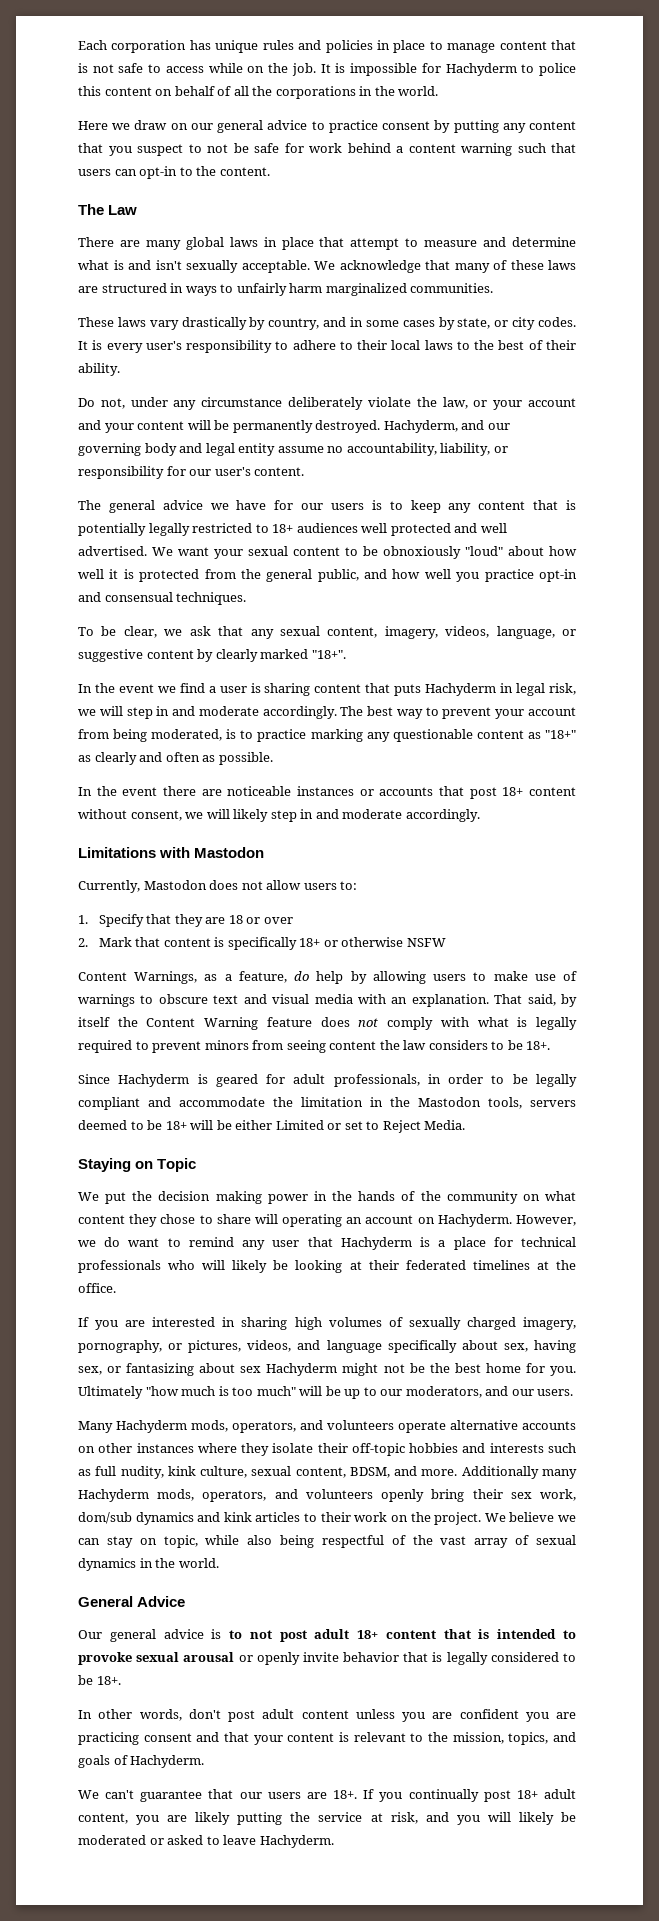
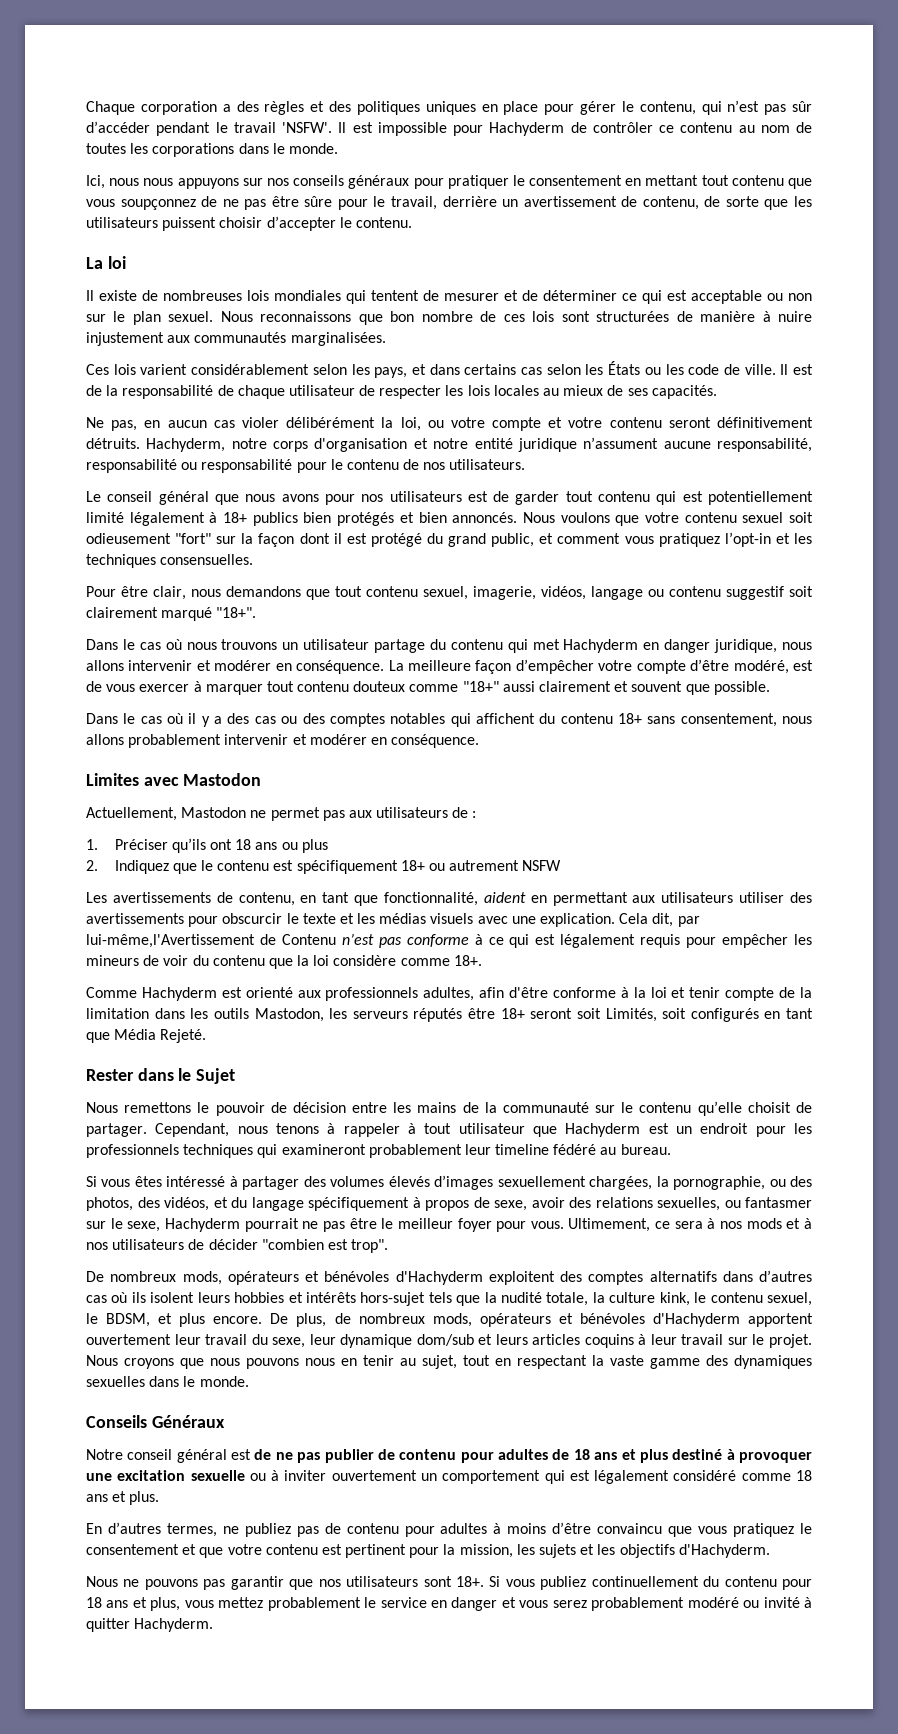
[78,40,576,53] [78,63,576,76] [78,86,439,99] [78,120,576,133] [78,143,576,156] [78,166,270,179] [78,204,138,215] [78,237,576,250] [78,260,576,273] [78,283,494,296] [78,317,576,330] [78,340,576,353] [78,363,120,376] [78,397,576,410] [78,420,510,433] [78,443,508,456] [78,466,305,479] [78,500,576,513] [78,523,507,536] [78,546,577,559] [78,569,577,582] [78,592,247,605] [78,626,576,639] [78,649,346,662] [78,683,576,696] [78,706,576,719] [78,729,576,742] [78,752,273,765] [78,786,577,799] [78,809,480,822] [78,847,265,858] [78,880,358,893] [78,914,293,927] [78,937,446,950] [78,971,577,984] [78,994,577,1007] [78,1017,578,1030] [78,1040,551,1053] [78,1074,577,1087] [78,1097,576,1110] [78,1120,466,1133] [78,1158,197,1172] [78,1191,576,1204] [78,1214,576,1227] [78,1237,576,1250] [78,1260,576,1273] [78,1283,116,1293] [78,1317,576,1330] [78,1340,576,1353] [78,1363,577,1376] [78,1386,574,1399] [78,1420,576,1433] [78,1443,576,1456] [78,1466,577,1479] [78,1489,576,1502] [78,1512,577,1525] [78,1535,577,1548] [78,1558,219,1571] [78,1596,186,1607] [78,1629,576,1642] [78,1652,576,1665] [78,1675,121,1685] [78,1709,576,1722] [78,1732,577,1745] [78,1755,205,1768] [78,1789,576,1802] [78,1812,577,1825] [78,1835,257,1845] Each corporation has unique rules and policies in place to manage content that is not safe to access while on the job. It is impossible for Hachyderm to police this content on behalf of all the corporations in the world. // Here we draw on our general advice to practice consent by putting any content that you suspect to not be safe for work behind a content warning such that users can opt-in to the content. // The Law // There are many global laws in place that attempt to measure and determine what is and isn't sexually acceptable. We acknowledge that many of these laws are structured in ways to unfairly harm marginalized communities. // These laws vary drastically by country, and in some cases by state, or city codes. It is every user's responsibility to adhere to their local laws to the best of their ability. // Do not, under any circumstance deliberately violate the law, or your account and your content will be permanently destroyed. Hachyderm, and our governing body and legal entity assume no accountability, liability, or responsibility for our user's content. // The general advice we have for our users is to keep any content that is potentially legally restricted to 18+ audiences well protected and well advertised. We want your sexual content to be obnoxiously "loud" about how well it is protected from the general public, and how well you practice opt-in and consensual techniques. // To be clear, we ask that any sexual content, imagery, videos, language, or suggestive content by clearly marked "18+". // In the event we find a user is sharing content that puts Hachyderm in legal risk, we will step in and moderate accordingly. The best way to prevent your account from being moderated, is to practice marking any questionable content as "18+" as clearly and often as possible. // In the event there are noticeable instances or accounts that post 18+ content without consent, we will likely step in and moderate accordingly. // Limitations with Mastodon // Currently, Mastodon does not allow users to: // 1. Specify that they are 18 or over // 2. Mark that content is specifically 18+ or otherwise NSFW // Content Warnings, as a feature, do help by allowing users to make use of warnings to obscure text and visual media with an explanation. That said, by itself the Content Warning feature does not comply with what is legally required to prevent minors from seeing content the law considers to be 18+. // Since Hachyderm is geared for adult professionals, in order to be legally compliant and accommodate the limitation in the Mastodon tools, servers deemed to be 18+ will be either Limited or set to Reject Media. // Staying on Topic // We put the decision making power in the hands of the community on what content they chose to share will operating an account on Hachyderm. However, we do want to remind any user that Hachyderm is a place for technical professionals who will likely be looking at their federated timelines at the office. // If you are interested in sharing high volumes of sexually charged imagery, pornography, or pictures, videos, and language specifically about sex, having sex, or fantasizing about sex Hachyderm might not be the best home for you. Ultimately "how much is too much" will be up to our moderators, and our users. // Many Hachyderm mods, operators, and volunteers operate alternative accounts on other instances where they isolate their off-topic hobbies and interests such as full nudity, kink culture, sexual content, BDSM, and more. Additionally many Hachyderm mods, operators, and volunteers openly bring their sex work, dom/sub dynamics and kink articles to their work on the project. We believe we can stay on topic, while also being respectful of the vast array of sexual dynamics in the world. // General Advice // Our general advice is to not post adult 18+ content that is intended to provoke sexual arousal or openly invite behavior that is legally considered to be 18+. // In other words, don't post adult content unless you are confident you are practicing consent and that your content is relevant to the mission, topics, and goals of Hachyderm. // We can't guarantee that our users are 18+. If you continually post 18+ adult content, you are likely putting the service at risk, and you will likely be moderated or asked to leave -> [86,100,813,115] [86,121,812,136] [86,143,338,157] [86,175,812,189] [86,196,812,210] [86,216,412,231] [86,256,126,269] [86,290,812,304] [86,311,813,325] [86,332,386,346] [86,361,814,378] [86,385,717,399] [86,417,813,431] [86,437,812,452] [86,459,526,473] [86,491,813,505] [86,512,813,526] [86,532,812,547] [86,554,254,568] [86,586,813,600] [86,607,257,621] [86,639,812,653] [86,659,814,674] [86,681,770,695] [86,713,813,727] [86,734,480,748] [86,773,262,786] [86,807,477,821] [86,838,328,853] [86,860,562,874] [86,892,812,906] [86,913,700,927] [86,933,813,948] [86,955,482,969] [86,987,812,1001] [86,1008,813,1022] [86,1029,207,1043] [86,1068,236,1084] [86,1101,812,1116] [86,1123,813,1137] [86,1144,671,1158] [86,1175,813,1190] [86,1197,812,1211] [86,1218,812,1232] [86,1239,389,1253] [86,1270,812,1285] [86,1292,813,1306] [86,1313,813,1327] [86,1334,812,1348] [86,1355,812,1369] [86,1376,249,1387] [86,1415,225,1428] [86,1449,812,1463] [86,1470,813,1484] [86,1491,160,1505] [86,1522,813,1537] [86,1544,770,1558] [86,1576,812,1590] [86,1597,813,1611] [86,1618,130,1632] Chaque corporation a des règles et des politiques uniques en place pour gérer le contenu, qui n’est pas sûr d’accéder pendant le travail 'NSFW'. Il est impossible pour Hachyderm de contrôler ce contenu au nom de toutes les corporations dans le monde. // Ici, nous nous appuyons sur nos conseils généraux pour pratiquer le consentement en mettant tout contenu que vous soupçonnez de ne pas être sûre pour le travail, derrière un avertissement de contenu, de sorte que les utilisateurs puissent choisir d’accepter le contenu. // La loi // Il existe de nombreuses lois mondiales qui tentent de mesurer et de déterminer ce qui est acceptable ou non sur le plan sexuel. Nous reconnaissons que bon nombre de ces lois sont structurées de manière à nuire injustement aux communautés marginalisées. // Ces lois varient considérablement selon les pays, et dans certains cas selon les États ou les code de ville. Il est de la responsabilité de chaque utilisateur de respecter les lois locales au mieux de ses capacités. // Ne pas, en aucun cas violer délibérément la loi, ou votre compte et votre contenu seront définitivement détruits. Hachyderm, notre corps d'organisation et notre entité juridique n’assument aucune responsabilité, responsabilité ou responsabilité pour le contenu de nos utilisateurs. // Le conseil général que nous avons pour nos utilisateurs est de garder tout contenu qui est potentiellement limité légalement à 18+ publics bien protégés et bien annoncés. Nous voulons que votre contenu sexuel soit odieusement "fort" sur la façon dont il est protégé du grand public, et comment vous pratiquez l’opt-in et les techniques consensuelles. // Pour être clair, nous demandons que tout contenu sexuel, imagerie, vidéos, langage ou contenu suggestif soit clairement marqué "18+". // Dans le cas où nous trouvons un utilisateur partage du contenu qui met Hachyderm en danger juridique, nous allons intervenir et modérer en conséquence. La meilleure façon d’empêcher votre compte d’être modéré, est de vous exercer à marquer tout contenu douteux comme "18+" aussi clairement et souvent que possible. // Dans le cas où il y a des cas ou des comptes notables qui affichent du contenu 18+ sans consentement, nous allons probablement intervenir et modérer en conséquence. // Limites avec Mastodon // Actuellement, Mastodon ne permet pas aux utilisateurs de : // 1. Préciser qu’ils ont 18 ans ou plus // 2. Indiquez que le contenu est spécifiquement 18+ ou autrement NSFW // Les avertissements de contenu, en tant que fonctionnalité, aident en permettant aux utilisateurs utiliser des avertissements pour obscurcir le texte et les médias visuels avec une explication. Cela dit, par lui-même,l'Avertissement de Contenu n’est pas conforme à ce qui est légalement requis pour empêcher les mineurs de voir du contenu que la loi considère comme 18+. // Comme Hachyderm est orienté aux professionnels adultes, afin d'être conforme à la loi et tenir compte de la limitation dans les outils Mastodon, les serveurs réputés être 18+ seront soit Limités, soit configurés en tant que Média Rejeté. // Rester dans le Sujet // Nous remettons le pouvoir de décision entre les mains de la communauté sur le contenu qu’elle choisit de partager. Cependant, nous tenons à rappeler à tout utilisateur que Hachyderm est un endroit pour les professionnels techniques qui examineront probablement leur timeline fédéré au bureau. // Si vous êtes intéressé à partager des volumes élevés d’images sexuellement chargées, la pornographie, ou des photos, des vidéos, et du langage spécifiquement à propos de sexe, avoir des relations sexuelles, ou fantasmer sur le sexe, Hachyderm pourrait ne pas être le meilleur foyer pour vous. Ultimement, ce sera à nos mods et à nos utilisateurs de décider "combien est trop". // De nombreux mods, opérateurs et bénévoles d'Hachyderm exploitent des comptes alternatifs dans d’autres cas où ils isolent leurs hobbies et intérêts hors-sujet tels que la nudité totale, la culture kink, le contenu sexuel, le BDSM, et plus encore. De plus, de nombreux mods, opérateurs et bénévoles d'Hachyderm apportent ouvertement leur travail du sexe, leur dynamique dom/sub et leurs articles coquins à leur travail sur le projet. Nous croyons que nous pouvons nous en tenir au sujet, tout en respectant la vaste gamme des dynamiques sexuelles dans le monde. // Conseils Généraux // Notre conseil général est de ne pas publier de contenu pour adultes de 18 ans et plus destiné à provoquer une excitation sexuelle ou à inviter ouvertement un comportement qui est légalement considéré comme 18 ans et plus. // En d’autres termes, ne publiez pas de contenu pour adultes à moins d’être convaincu que vous pratiquez le consentement et que votre contenu est pertinent pour la mission, les sujets et les objectifs d'Hachyderm. // Nous ne pouvons pas garantir que nos utilisateurs sont 18+. Si vous publiez continuellement du contenu pour 18 ans et plus, vous mettez probablement le service en danger et vous serez probablement modéré ou invité à quitter

